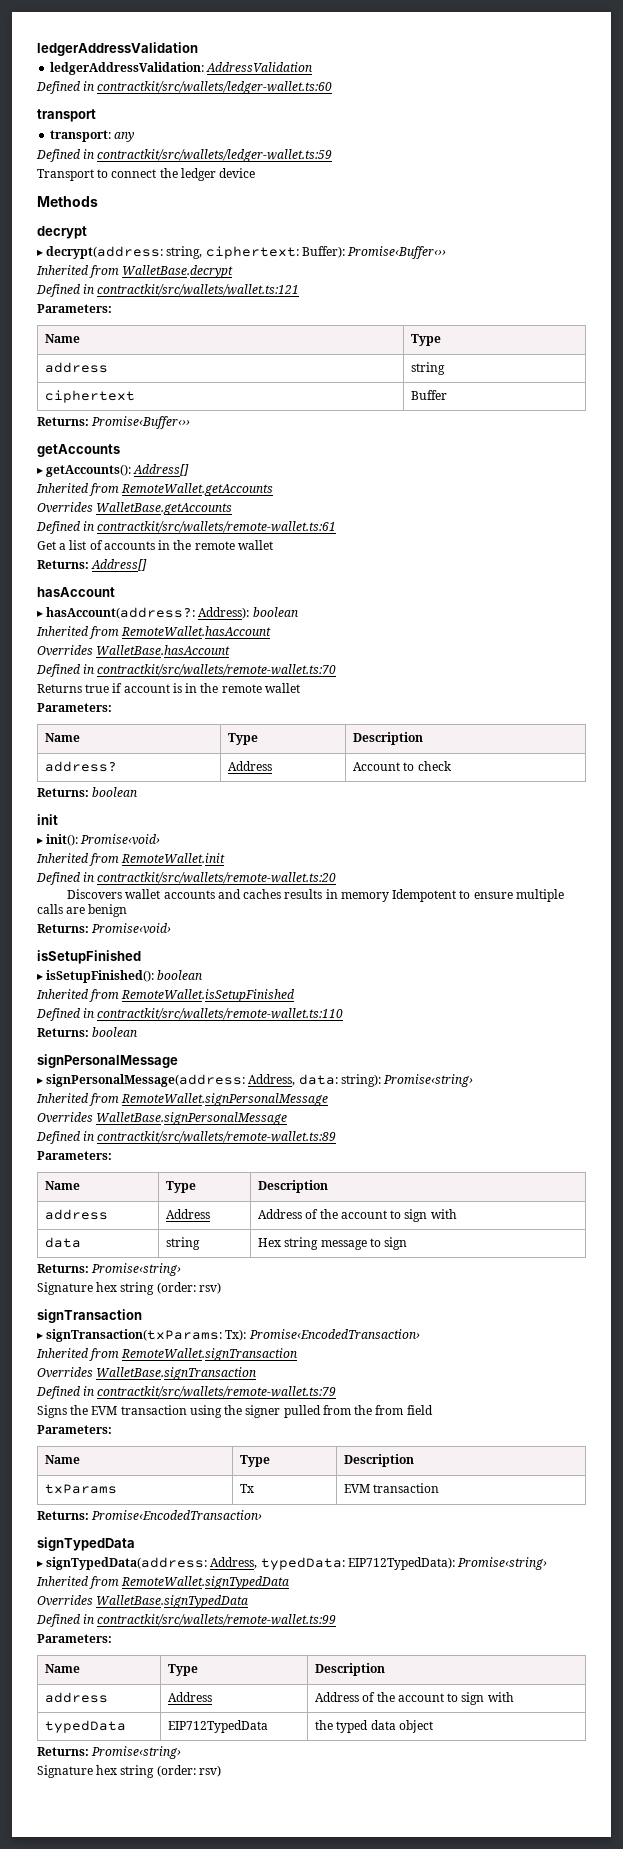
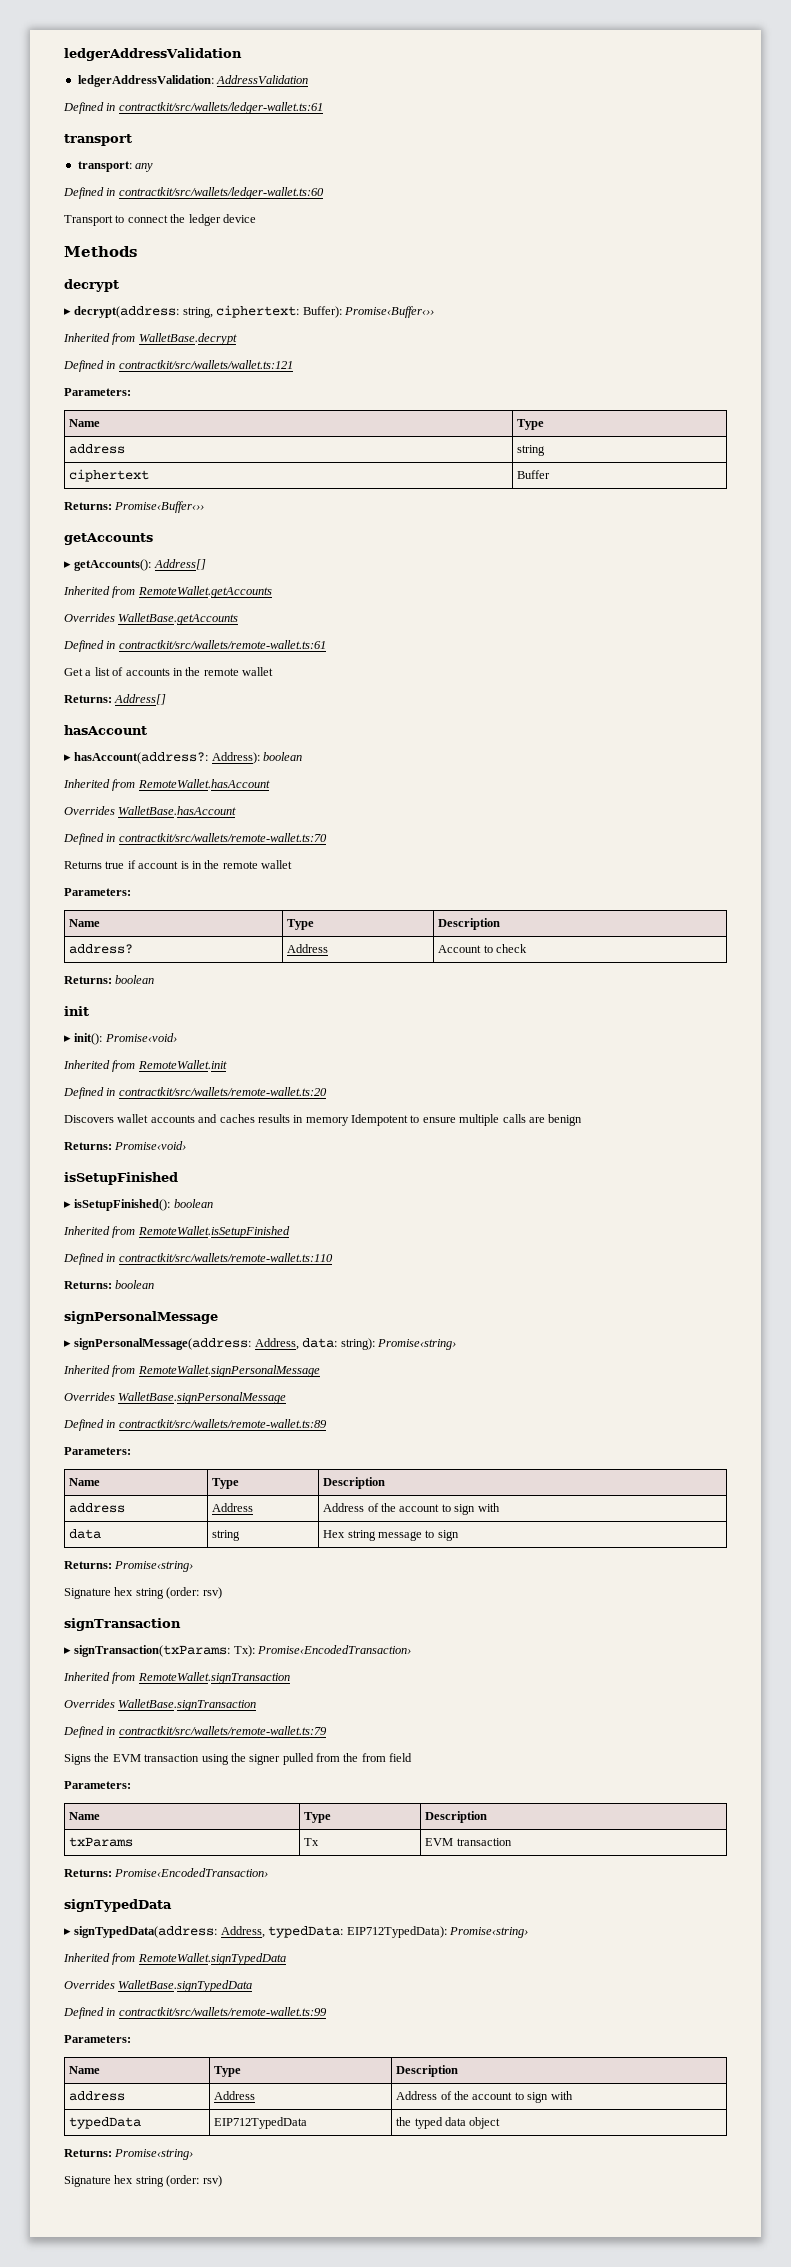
[97,81,333,94] contractkit/src/wallets/ledger-wallet.ts:60 -> [118,102,323,114] contractkit/src/wallets/ledger-wallet.ts:61
[97,149,333,162] contractkit/src/wallets/ledger-wallet.ts:59 -> [118,187,324,199] contractkit/src/wallets/ledger-wallet.ts:60

